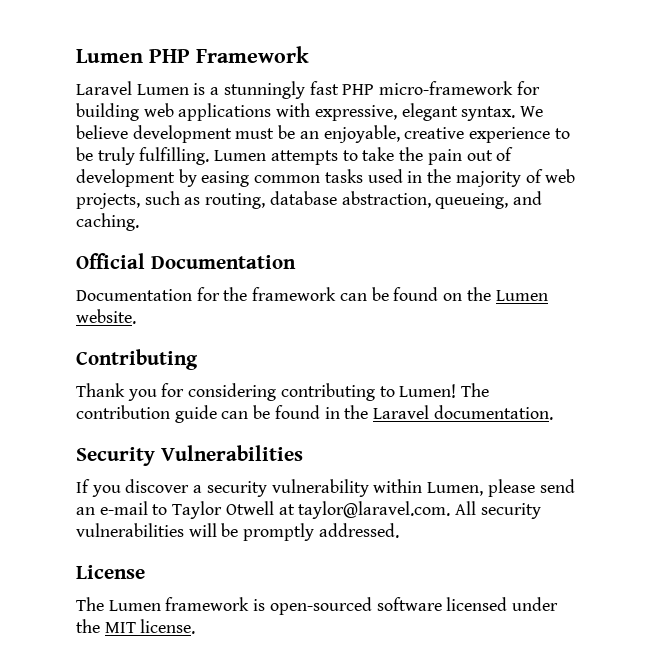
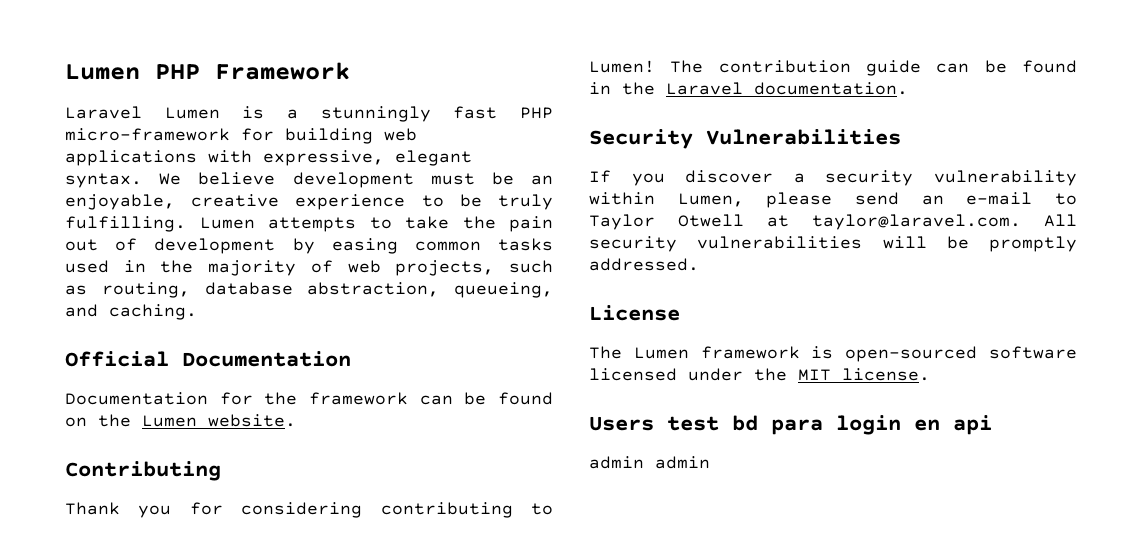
(196, 626) none -> [589,415,992,435] [589,456,710,469] // Users test bd para login en api // admin admin

